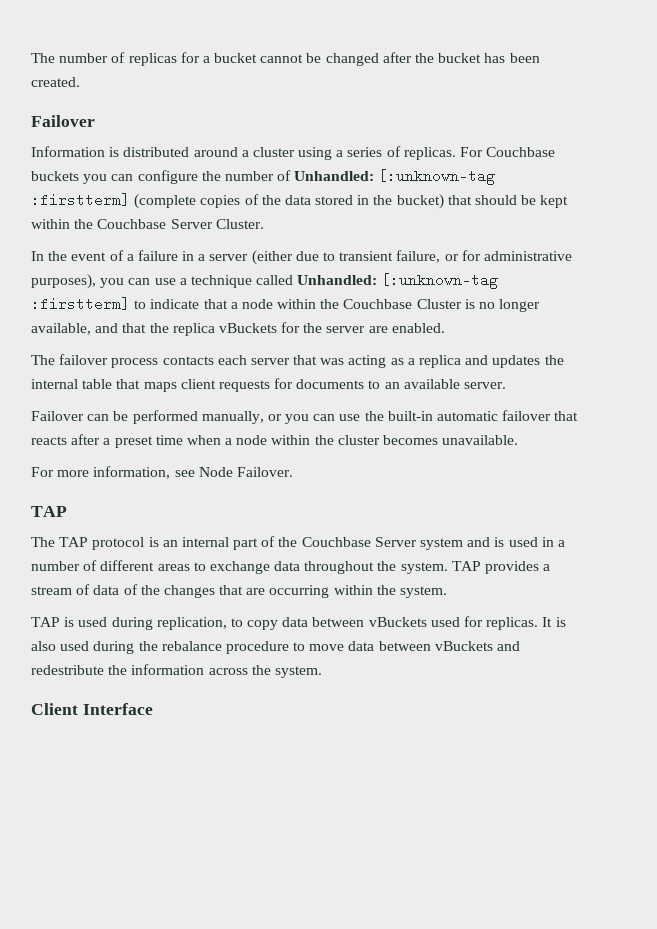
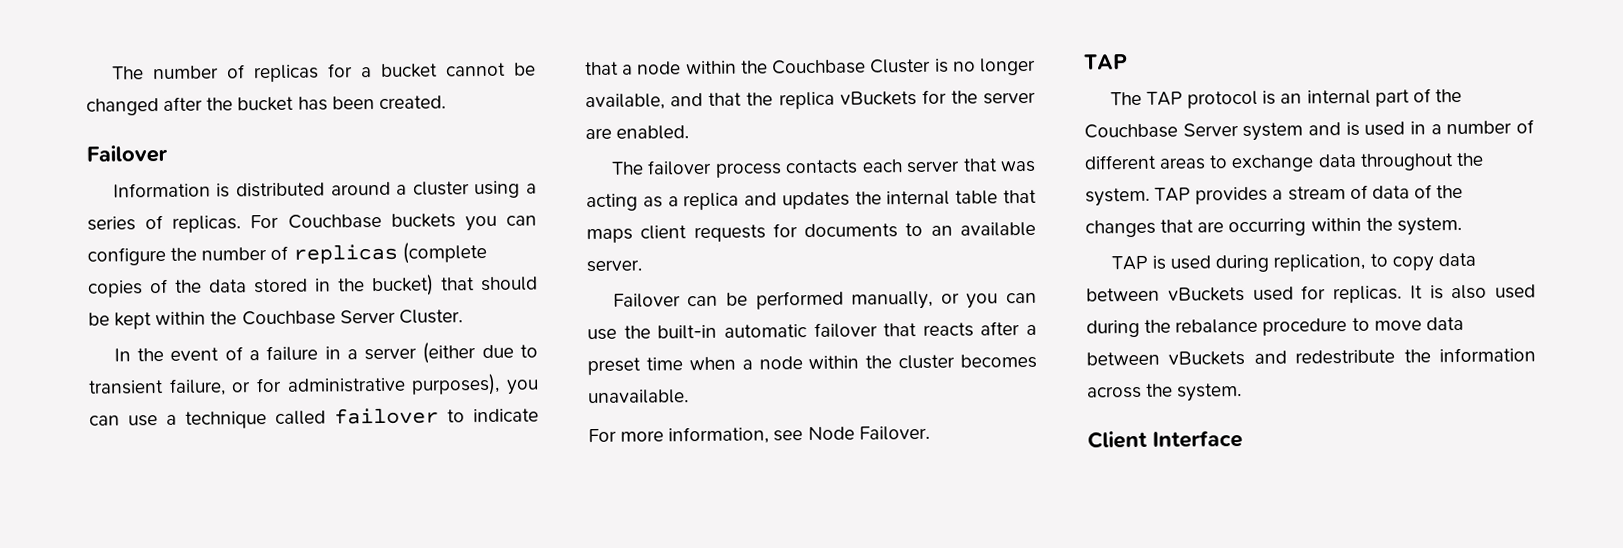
[294,169,496,185] [31,193,130,207] Unhandled: [:unknown-tag :firstterm] -> [292,243,398,265] replicas
[297,273,499,289] [31,297,130,311] Unhandled: [:unknown-tag :firstterm] -> [334,407,439,425] failover

